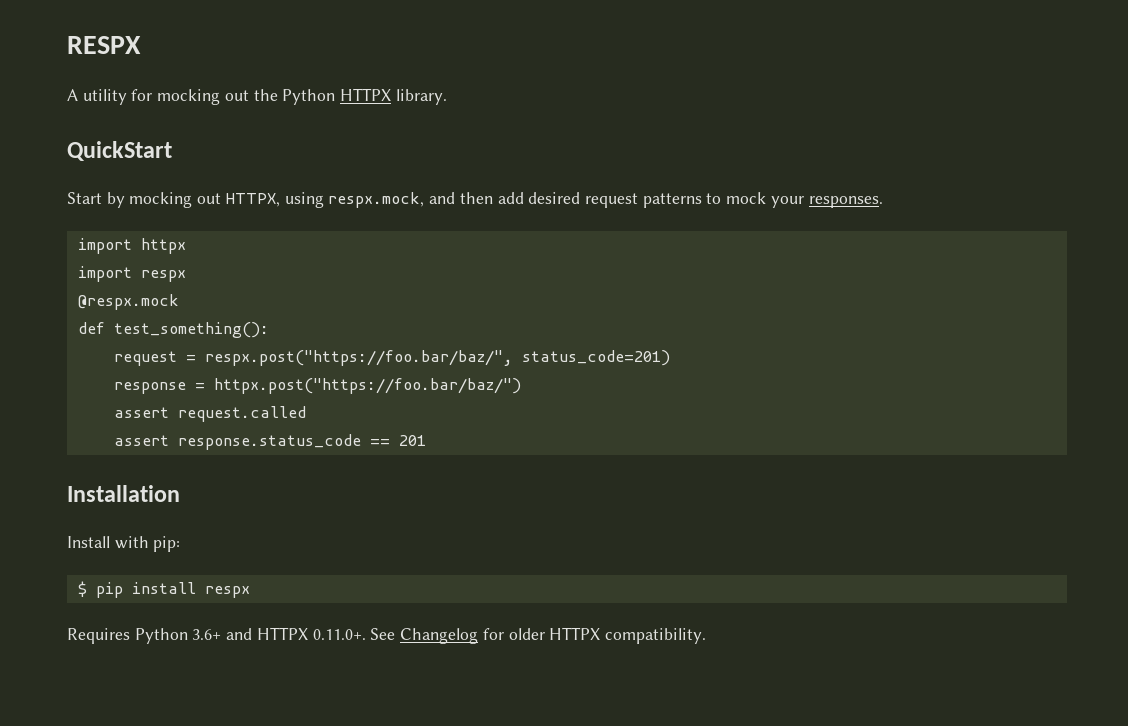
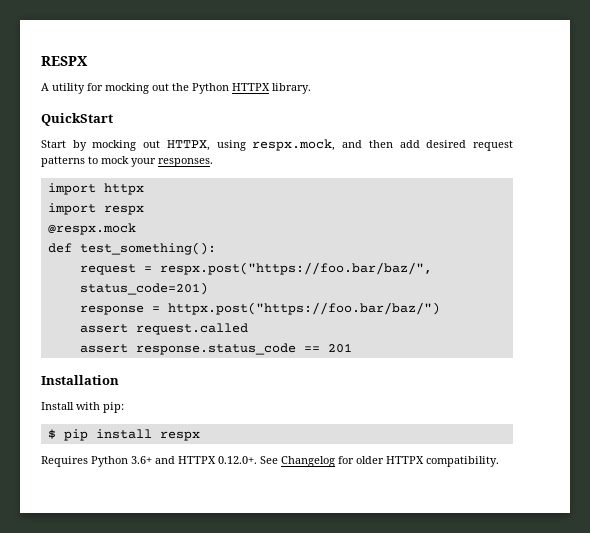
[312,629,366,640] 0.11.0+. -> [218,456,257,464] 0.12.0+.

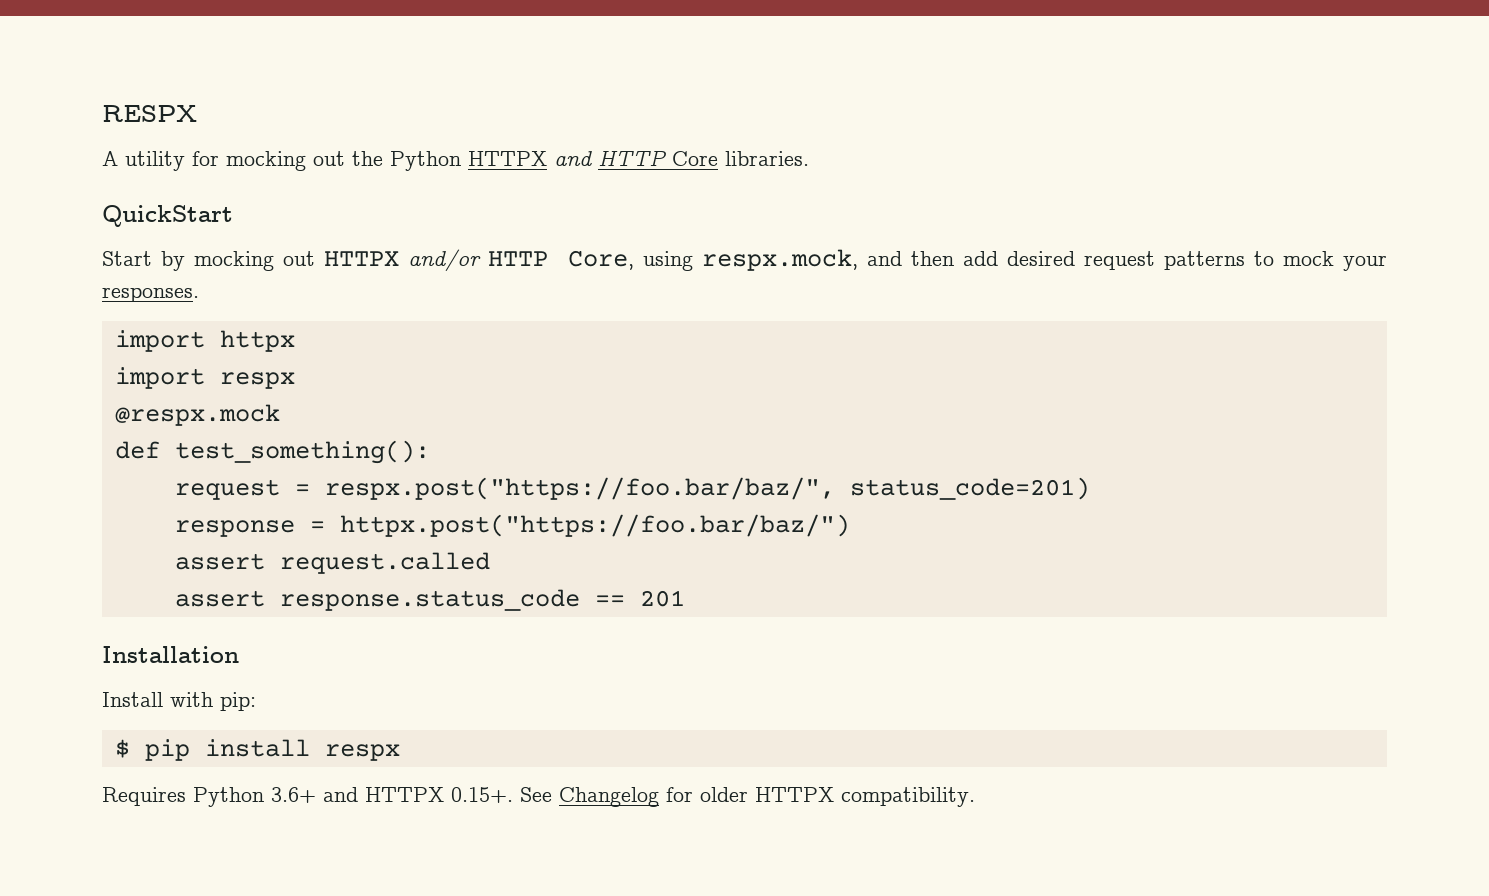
[272,83,311,94] library. -> [554,150,809,166] and HTTP Core libraries.
[166,140,210,151] HTTPX, -> [324,249,634,271] HTTPX and/or HTTP Core,
[218,456,257,464] 0.12.0+. -> [451,787,513,803] 0.15+.

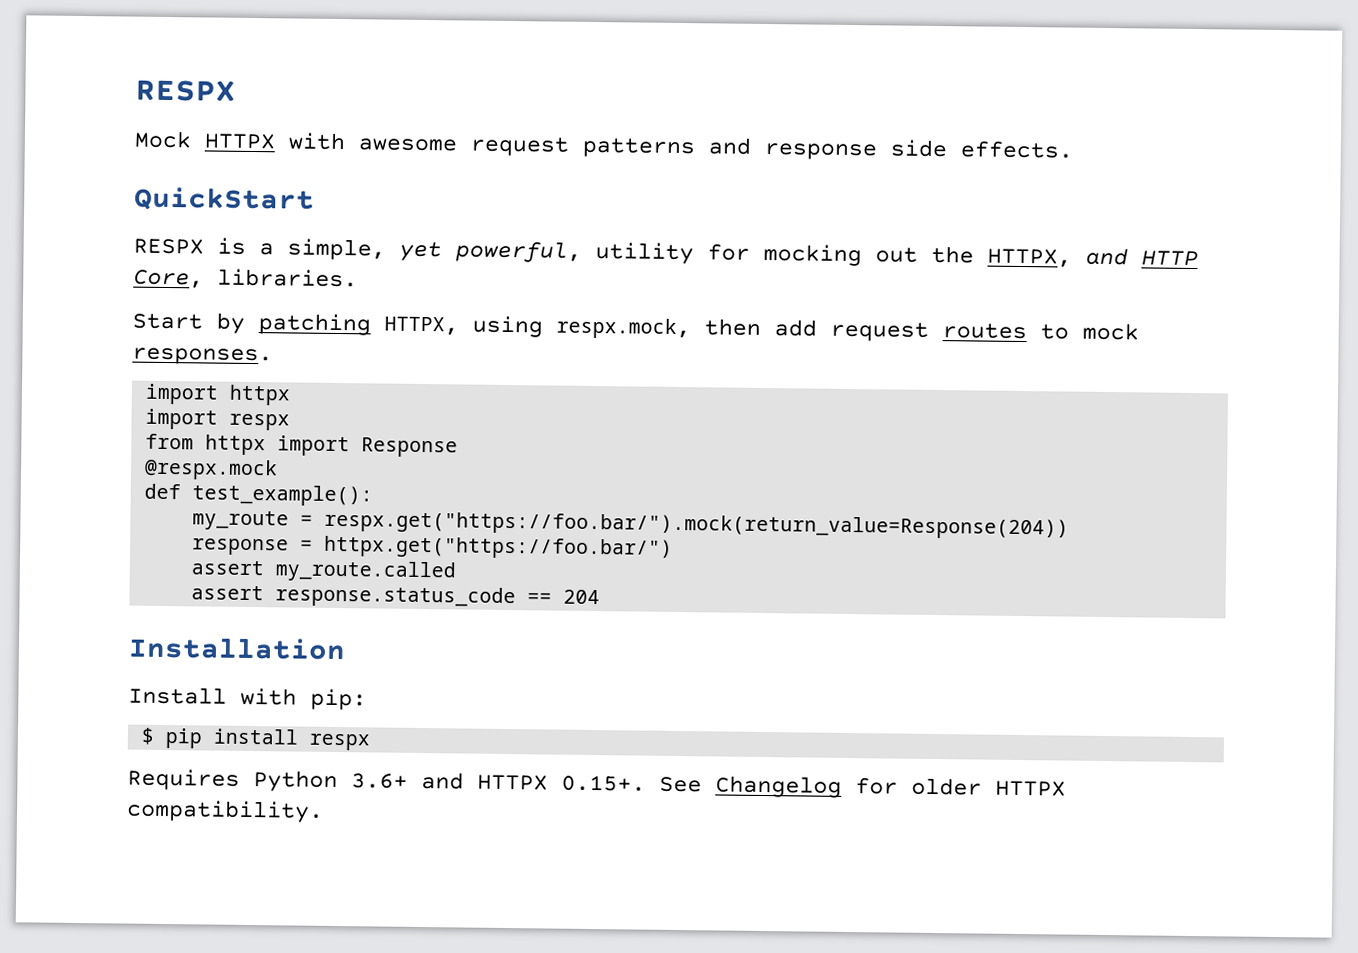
[102,151,118,166] A -> [134,130,1073,161] [134,186,315,212] [133,237,582,263] Mock HTTPX with awesome request patterns and response side effects. // QuickStart // RESPX is a simple, yet powerful,
[390,151,547,171] Python HTTPX -> [987,248,1072,268] HTTPX,
[672,151,718,166] Core -> [133,269,204,289] Core,
[102,205,233,227] // QuickStart -> (358, 278) none
[194,249,634,271] mocking out HTTPX and/or HTTP Core, -> [258,313,459,336] patching HTTPX,
[866,251,902,266] and -> (691, 328) none
[1006,251,1245,270] desired request patterns -> [830,321,1027,342] request routes
[1343,255,1388,271] your -> (1139, 331) none
[114,404,280,426] [114,440,430,464] [174,477,1090,500] @respx.mock // def test_something(): // request = respx.post("https://foo.bar/baz/", status_code=201) -> [145,433,459,458] [144,458,279,481] [144,483,374,507] [192,510,1070,540] from httpx import Response // @respx.mock // def test_example(): // my_route = respx.get("https://foo.bar/").mock(return_value=Response(204))
[339,514,850,537] [174,552,490,574] httpx.post("https://foo.bar/baz/") // assert request.called -> [324,535,674,560] [191,560,457,583] httpx.get("https://foo.bar/") // assert my_route.called
[639,590,685,607] 201 -> [563,589,601,605] 204

